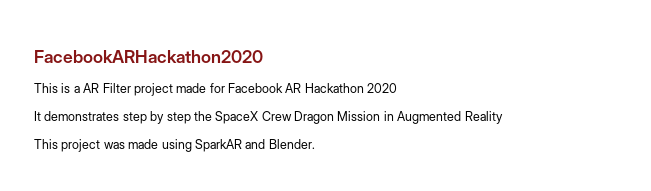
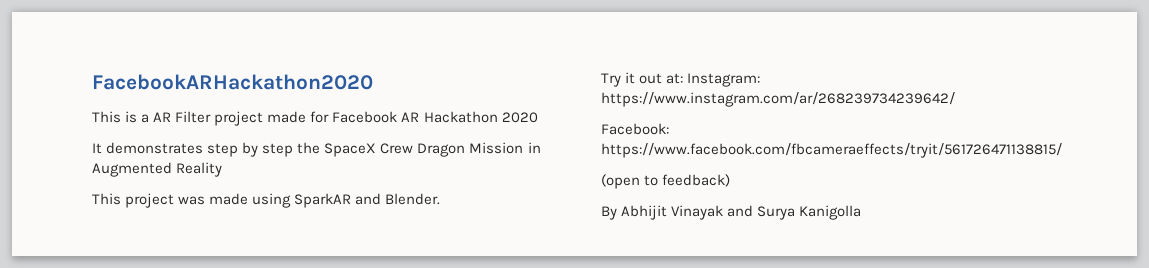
(315, 144) none -> [601,72,761,87] [601,92,955,107] [601,123,669,135] [601,143,1062,158] [601,174,731,189] [601,205,862,220] // Try it out at: Instagram: https://www.instagram.com/ar/268239734239642/ // Facebook: https://www.facebook.com/fbcameraeffects/tryit/561726471138815/ // (open to feedback) // By Abhijit Vinayak and Surya Kanigolla

